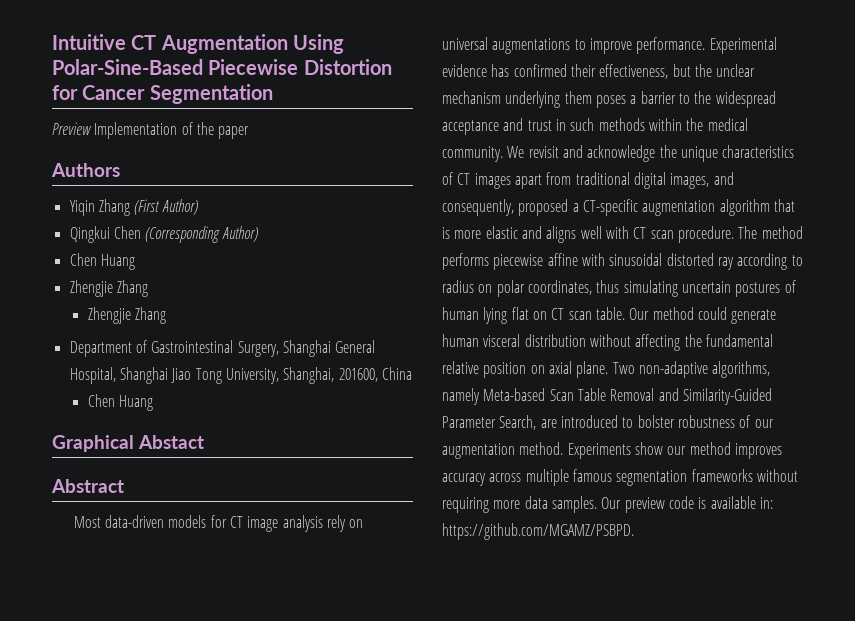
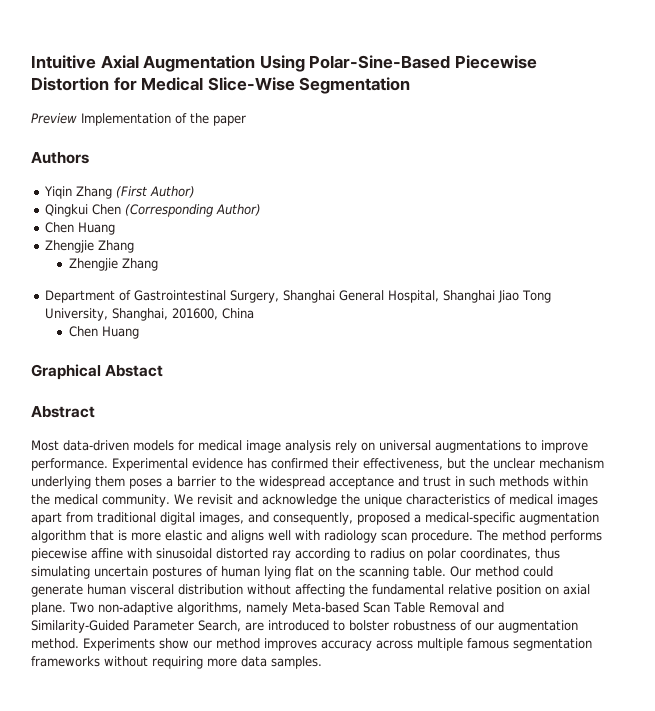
[131,35,157,50] CT -> [100,55,139,69] Axial
[82,85,146,100] Cancer -> [141,77,295,91] Medical Slice-Wise
[230,516,244,528] CT -> [198,440,242,451] medical
[457,173,471,185] CT -> [508,494,553,505] medical
[582,199,638,216] CT-specific -> [425,512,515,525] medical-specific
[633,227,647,239] CT -> [324,530,377,543] radiology
[551,308,592,320] CT scan -> [336,566,409,579] the scanning
[601,496,773,513] [442,523,634,540] Our preview code is available in: https://github.com/MGAMZ/PSBPD. -> (322, 662) none

